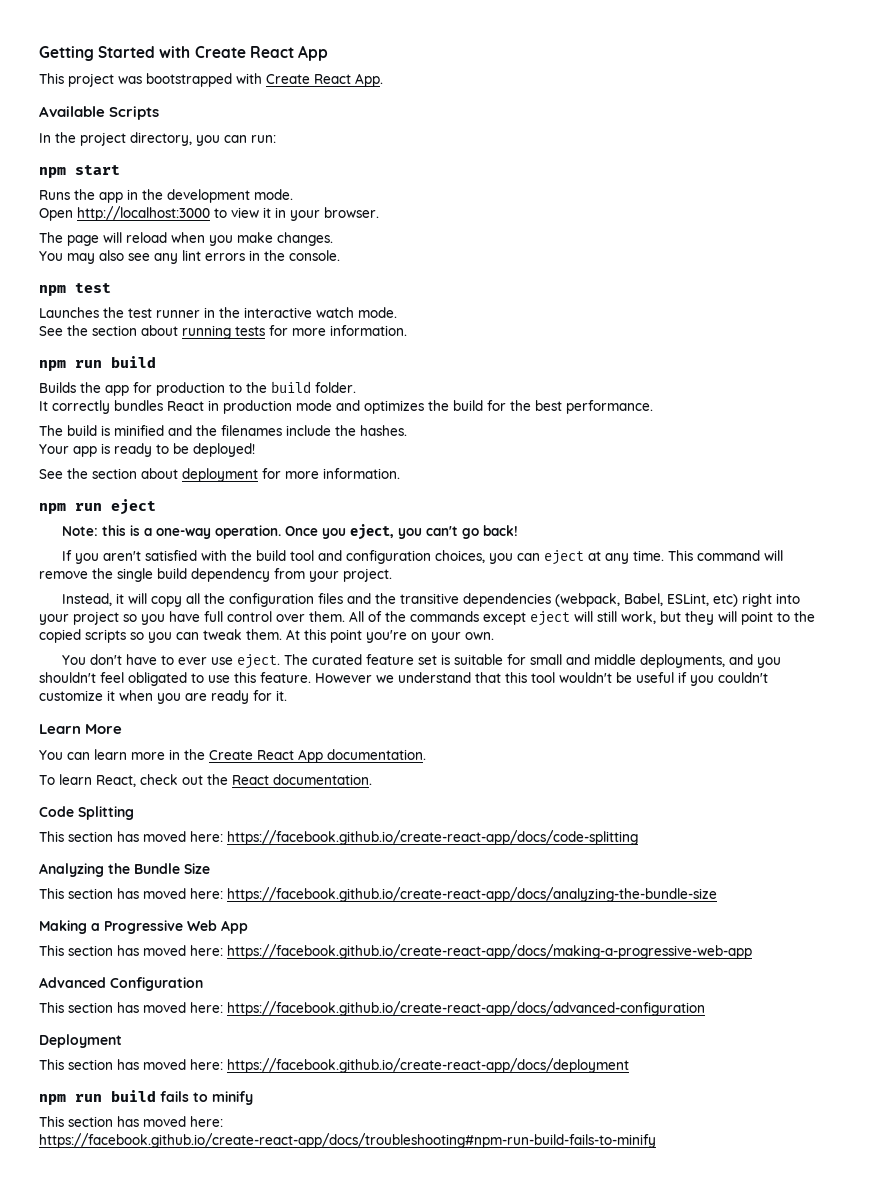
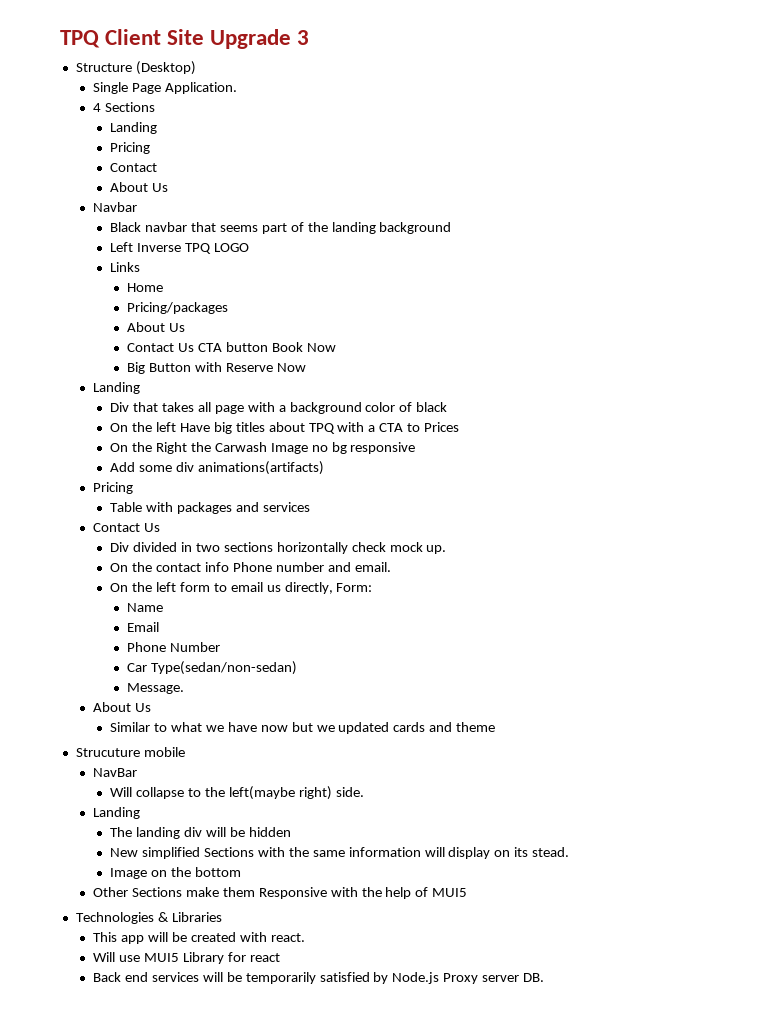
[39,45,328,61] [39,73,383,87] [39,106,160,120] [39,132,276,146] [39,165,120,178] [39,189,293,203] [39,206,379,221] [39,232,333,246] [39,250,340,264] [39,283,111,296] [39,307,397,318] [39,325,407,339] [39,356,156,371] [39,381,356,396] [39,400,653,414] [39,425,407,436] [39,443,255,457] [39,468,400,482] [39,499,156,515] [61,524,518,540] [61,550,783,565] [39,568,392,582] [61,593,800,607] [39,611,815,626] [39,629,494,643] [61,654,781,669] [39,672,768,686] [39,690,287,704] [39,724,123,734] [39,749,426,763] [39,774,372,787] [39,806,134,820] [39,830,638,845] [39,863,210,877] [39,887,717,902] [39,920,248,934] [39,944,752,959] [39,977,203,991] [39,1001,705,1016] [39,1034,122,1048] [39,1058,629,1073] [39,1090,253,1105] [39,1116,223,1127] [39,1133,656,1148] Getting Started with Create React App // This project was bootstrapped with Create React App. // Available Scripts // In the project directory, you can run: // npm start // Runs the app in the development mode. // Open http://localhost:3000 to view it in your browser. // The page will reload when you make changes. // You may also see any lint errors in the console. // npm test // Launches the test runner in the interactive watch mode. // See the section about running tests for more information. // npm run build // Builds the app for production to the build folder. // It correctly bundles React in production mode and optimizes the build for the best performance. // The build is minified and the filenames include the hashes. // Your app is ready to be deployed! // See the section about deployment for more information. // npm run eject // Note: this is a one-way operation. Once you eject, you can't go back! // If you aren't satisfied with the build tool and configuration choices, you can eject at any time. This command will remove the single build dependency from your project. // Instead, it will copy all the configuration files and the transitive dependencies (webpack, Babel, ESLint, etc) right into your project so you have full control over them. All of the commands except eject will still work, but they will point to the copied scripts so you can tweak them. At this point you're on your own. // You don't have to ever use eject. The curated feature set is suitable for small and middle deployments, and you shouldn't feel obligated to use this feature. However we understand that this tool wouldn't be useful if you couldn't customize it when you are ready for it. // Learn More // You can learn more in the Create React App documentation. // To learn React, check out the React documentation. // Code Splitting // This section has moved here: https://facebook.github.io/create-react-app/docs/code-splitting // Analyzing the Bundle Size // This section has moved here: https://facebook.github.io/create-react-app/docs/analyzing-the-bundle-size // Making a Progressive Web App // This section has moved here: https://facebook.github.io/create-react-app/docs/making-a-progressive-web-app // Advanced Configuration // This section has moved here: https://facebook.github.io/create-react-app/docs/advanced-configuration // Deployment // This section has moved here: https://facebook.github.io/create-react-app/docs/deployment // npm run build fails to minify // This section has moved here: https://facebook.github.io/create-react-app/docs/troubleshooting#npm-run-build-fails-to-minify -> [60,29,310,49] [75,61,196,75] [93,82,237,94] [93,102,155,112] [110,122,158,134] [110,142,151,154] [110,163,158,172] [110,182,169,192] [93,202,138,212] [110,222,452,234] [110,242,249,254] [110,262,141,272] [127,283,164,292] [127,302,229,314] [127,322,186,332] [127,342,336,352] [127,362,306,374] [93,382,141,394] [110,402,448,414] [110,422,460,434] [110,442,416,454] [110,461,324,475] [93,482,134,494] [110,502,310,514] [93,523,160,532] [110,542,447,554] [110,562,391,572] [110,582,373,594] [127,603,164,612] [127,622,160,632] [127,642,221,652] [127,661,298,675] [127,683,185,694] [93,702,151,712] [110,722,496,734] [75,747,185,757] [93,768,138,777] [110,786,364,800] [93,807,141,819] [110,827,291,839] [110,847,570,859] [110,867,241,879] [93,887,468,899] [75,912,222,924] [93,932,305,944] [93,952,280,964] [93,972,545,984] TPQ Client Site Upgrade 3 // Structure (Desktop) // Single Page Application. // 4 Sections // Landing // Pricing // Contact // About Us // Navbar // Black navbar that seems part of the landing background // Left Inverse TPQ LOGO // Links // Home // Pricing/packages // About Us // Contact Us CTA button Book Now // Big Button with Reserve Now // Landing // Div that takes all page with a background color of black // On the left Have big titles about TPQ with a CTA to Prices // On the Right the Carwash Image no bg responsive // Add some div animations(artifacts) // Pricing // Table with packages and services // Contact Us // Div divided in two sections horizontally check mock up. // On the contact info Phone number and email. // On the left form to email us directly, Form: // Name // Email // Phone Number // Car Type(sedan/non-sedan) // Message. // About Us // Similar to what we have now but we updated cards and theme // Strucuture mobile // NavBar // Will collapse to the left(maybe right) side. // Landing // The landing div will be hidden // New simplified Sections with the same information will display on its stead. // Image on the bottom // Other Sections make them Responsive with the help of MUI5 // Technologies & Libraries // This app will be created with react. // Will use MUI5 Library for react // Back end services will be temporarily satisfied by Node.js Proxy server DB.

